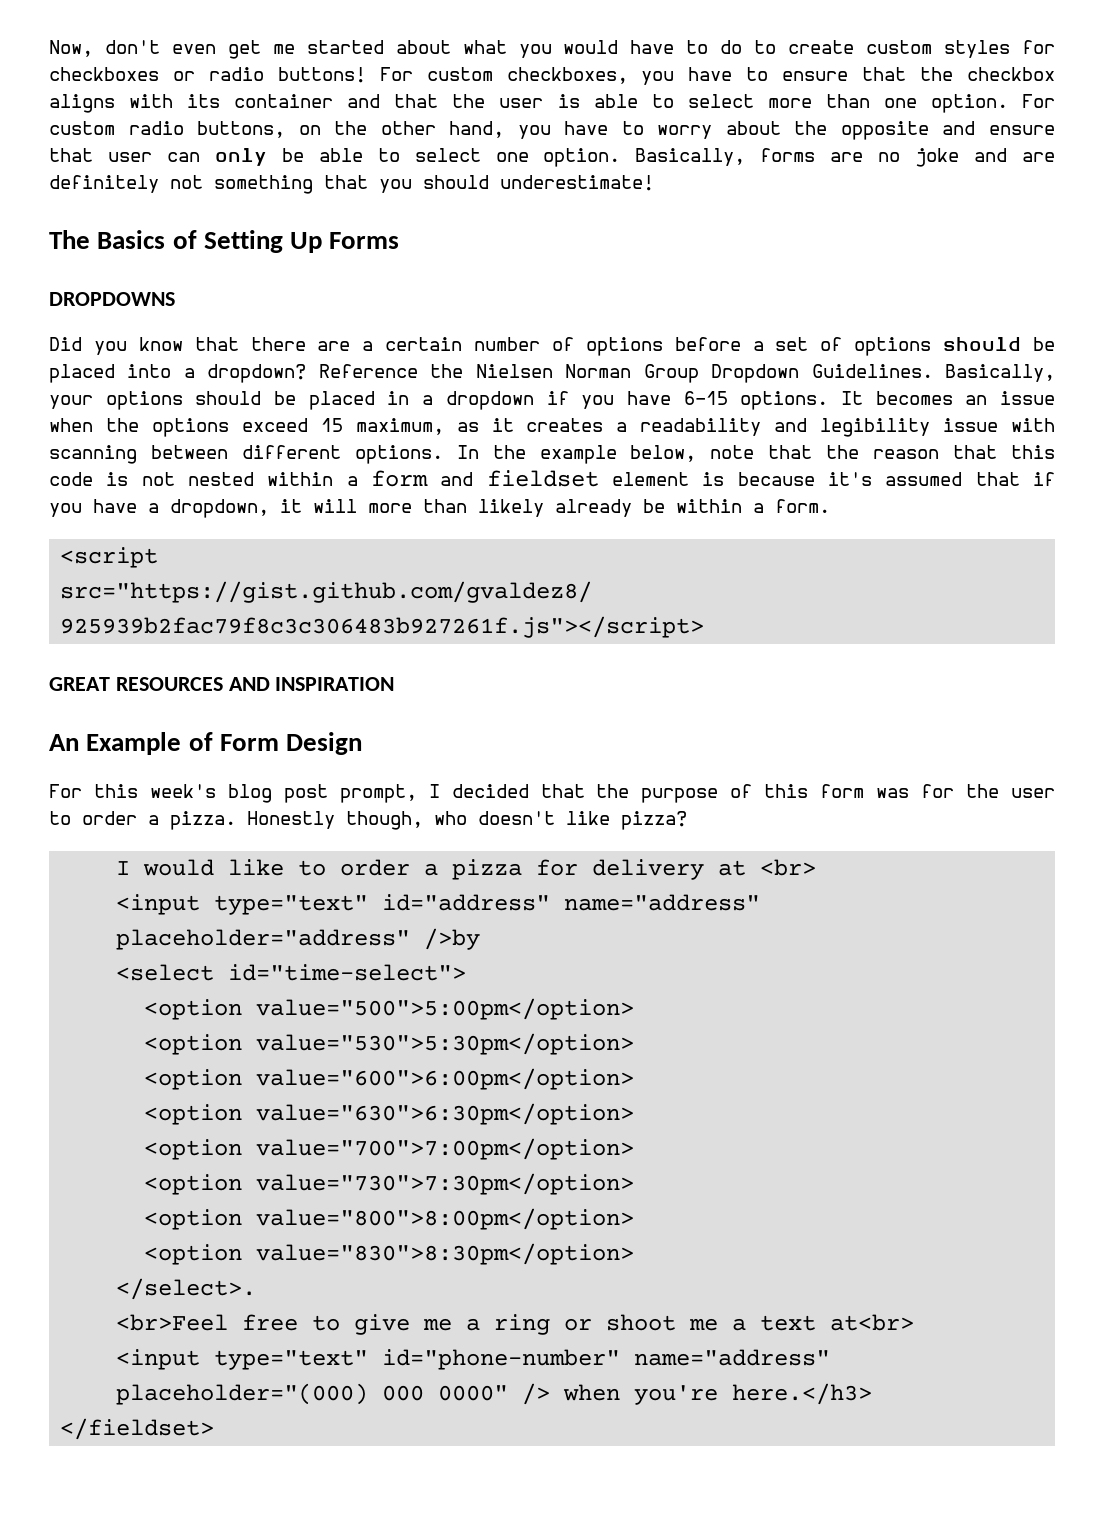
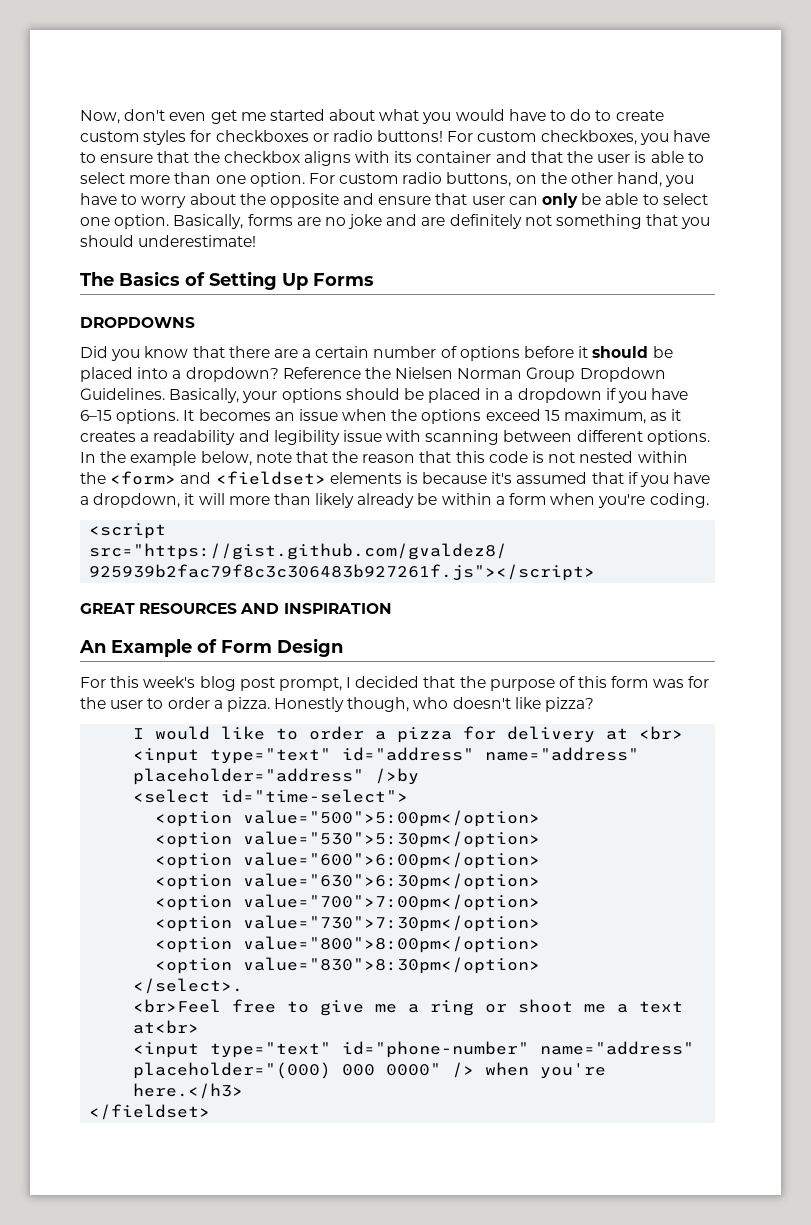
[752,337,932,356] a set of options -> [578,346,589,358] it
[346,470,689,487] a form and fieldset element -> [80,471,402,485] the <form> and <fieldset> elements
[775,499,830,513] form. -> [509,493,709,508] form when you're coding.

